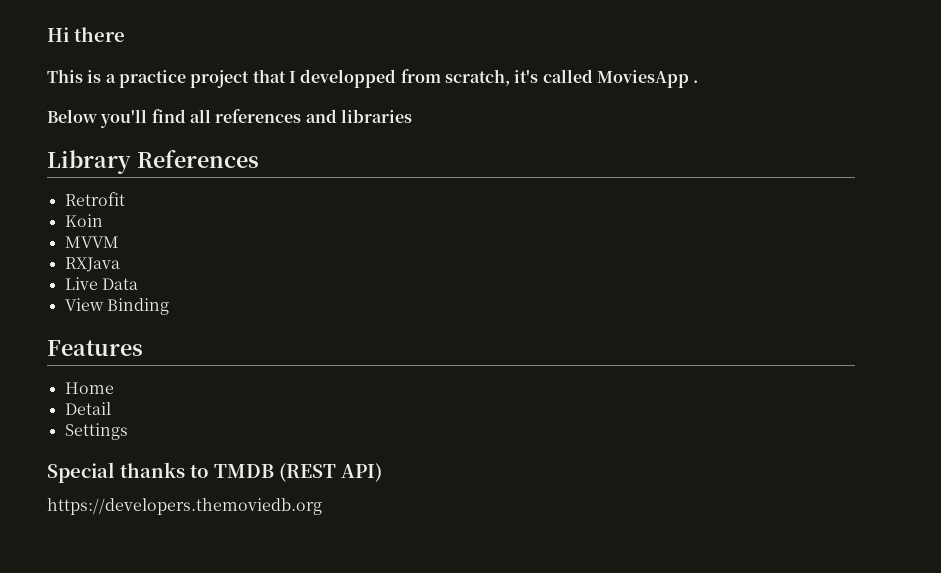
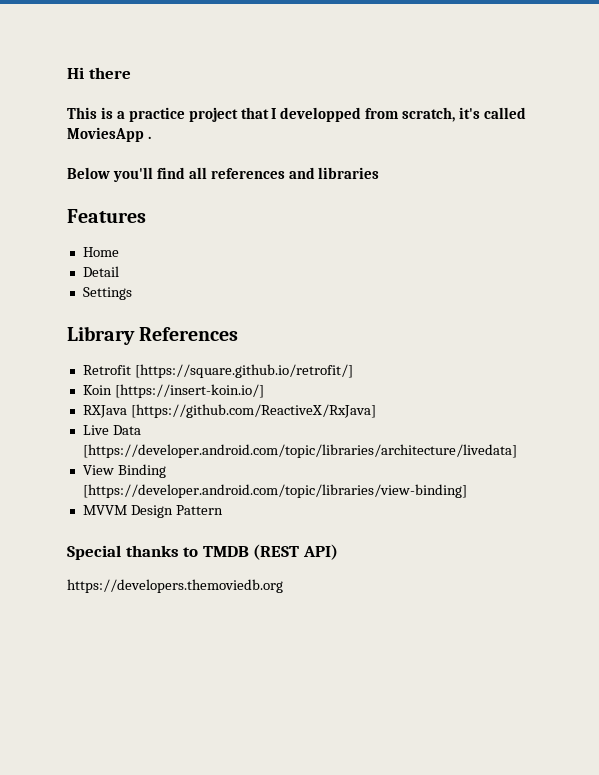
[47,150,259,174] [64,192,125,206] [64,214,103,227] [64,236,119,248] [64,257,120,272] [64,277,138,290] [64,298,169,315] [47,340,143,356] [64,382,114,394] [64,402,111,415] [64,423,128,440] Library References // Retrofit // Koin // MVVM // RXJava // Live Data // View Binding // Features // Home // Detail // Settings -> [67,209,146,223] [82,247,119,257] [82,266,119,277] [82,287,132,300] [67,326,239,345] [82,364,353,378] [82,384,264,398] [82,404,376,418] [82,425,141,435] [82,444,517,458] [82,464,166,478] [82,484,467,498] [82,505,223,518] Features // Home // Detail // Settings // Library References // Retrofit [https://square.github.io/retrofit/] // Koin [https://insert-koin.io/] // RXJava [https://github.com/ReactiveX/RxJava] // Live Data [https://developer.android.com/topic/libraries/architecture/livedata] // View Binding [https://developer.android.com/topic/libraries/view-binding] // MVVM Design Pattern

